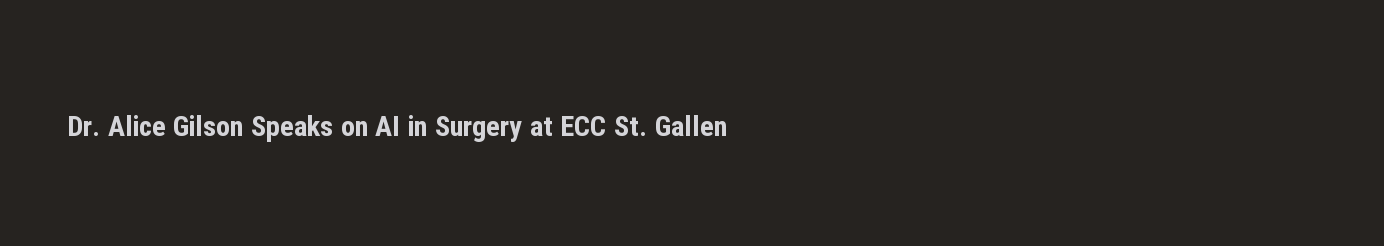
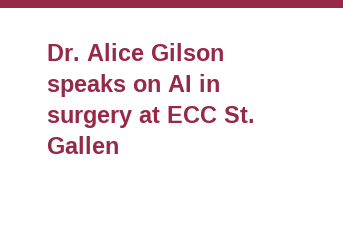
[251,115,334,142] Speaks -> [47,74,126,97] speaks
[434,116,522,142] Surgery -> [47,110,132,128] surgery

